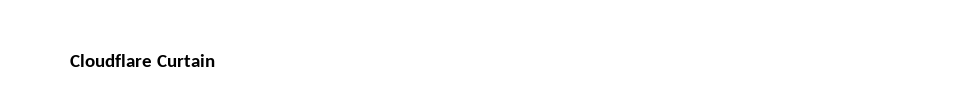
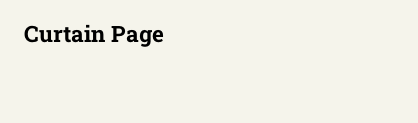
[70,54,216,67] Cloudflare Curtain -> [24,24,165,47] Curtain Page

